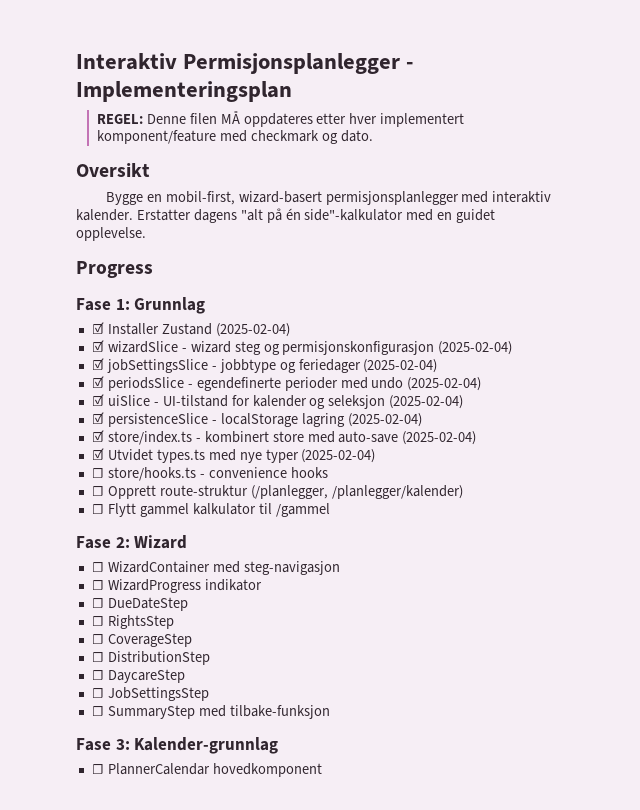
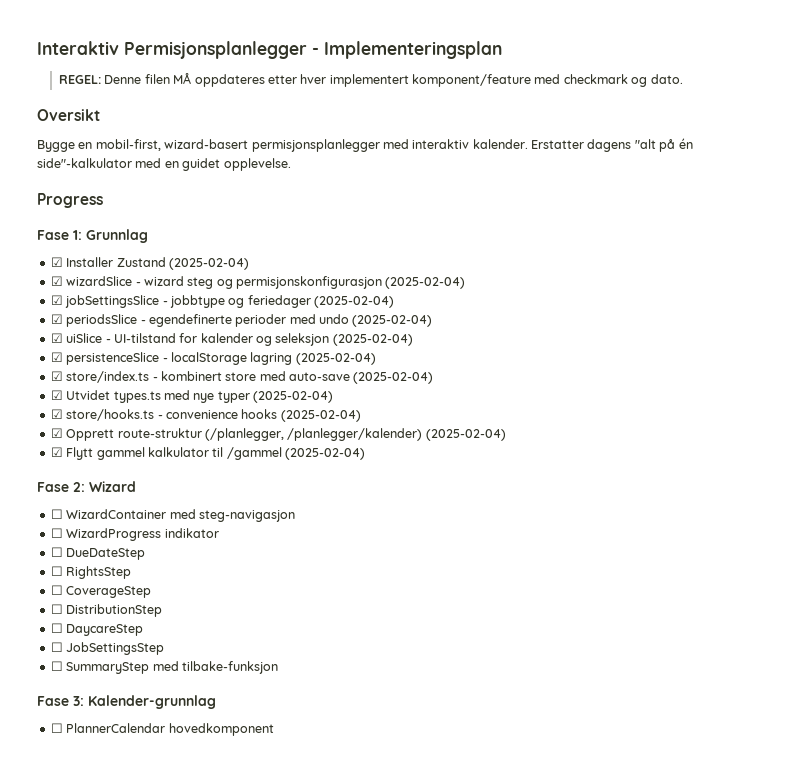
[91,468,104,478] ☐ -> [50,409,63,419] ☑
[91,486,104,496] // ☐ -> [280,410,361,422] [50,428,63,438] (2025-02-04) // ☑
[91,504,104,514] // ☐ -> [425,429,506,441] [50,447,63,457] (2025-02-04) // ☑
(330, 510) none -> [285,448,365,460] (2025-02-04)

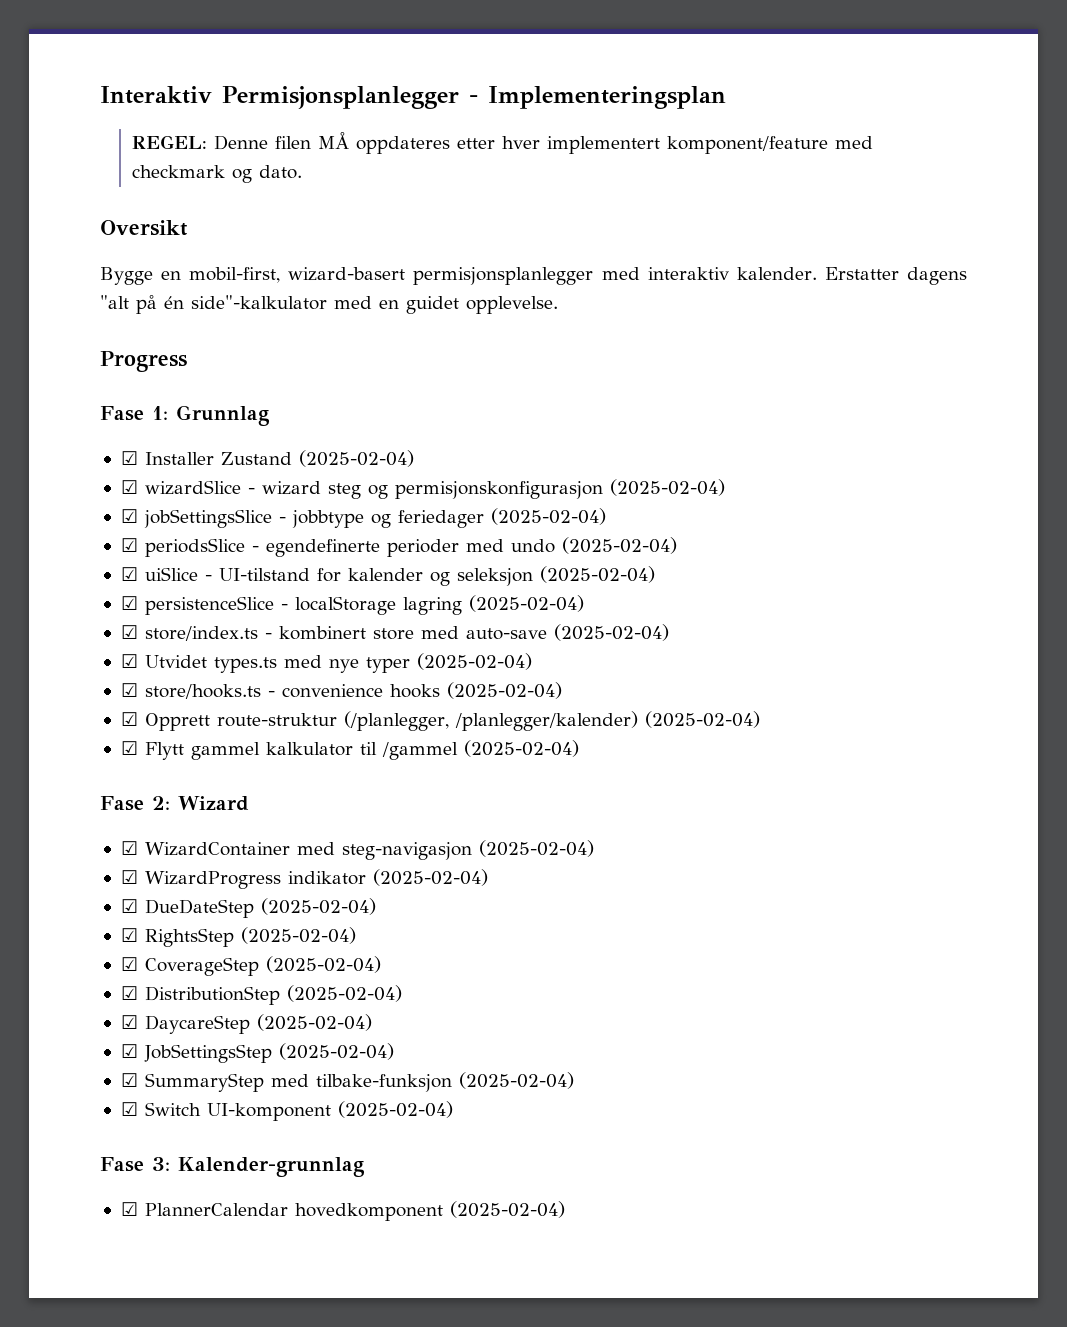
[50,509,63,519] ☐ -> [120,841,138,855] ☑
[50,528,63,538] // ☐ -> [478,840,594,857] [120,870,138,884] (2025-02-04) // ☑
[50,547,63,557] // ☐ -> [372,869,488,886] [120,899,138,913] (2025-02-04) // ☑
[50,566,63,576] // ☐ -> [260,898,376,915] [120,928,138,942] (2025-02-04) // ☑
[50,585,63,595] // ☐ -> [240,927,356,944] [120,957,138,971] (2025-02-04) // ☑
[50,604,63,614] // ☐ -> [265,956,381,973] [120,986,138,1000] (2025-02-04) // ☑
[50,623,63,633] // ☐ -> [286,985,402,1002] [120,1015,138,1029] (2025-02-04) // ☑
[50,642,63,652] // ☐ -> [256,1014,372,1031] [120,1044,138,1058] (2025-02-04) // ☑
[50,661,63,671] // ☐ -> [278,1043,394,1060] [120,1073,138,1087] (2025-02-04) // ☑
(278, 667) none -> [458,1072,574,1089] [120,1101,453,1121] (2025-02-04) // ☑ Switch UI-komponent (2025-02-04)
[50,723,63,733] ☐ -> [120,1202,138,1216] ☑
(274, 729) none -> [449,1201,565,1218] (2025-02-04)

